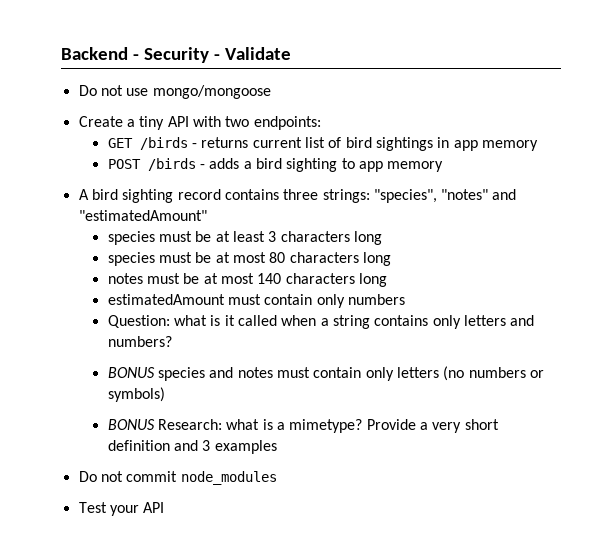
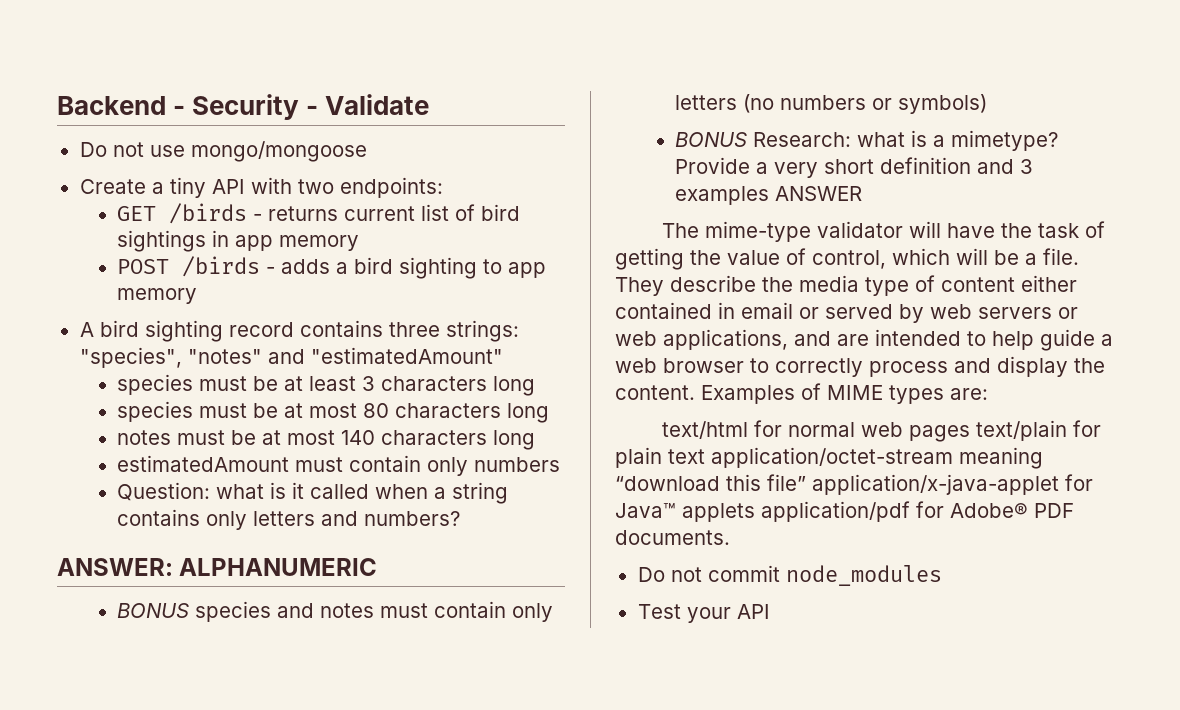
(172, 341) none -> [57,558,378,576] // ANSWER: ALPHANUMERIC
(277, 447) none -> [775,186,863,201] [661,221,1105,242] [615,248,1079,270] [615,275,1077,296] [615,302,1078,323] [615,329,1113,351] [615,356,1105,377] [615,383,988,404] [661,420,1101,442] [615,447,1043,469] [615,474,1093,495] [615,501,1074,522] [615,530,730,545] ANSWER // The mime-type validator will have the task of getting the value of control, which will be a file. They describe the media type of content either contained in email or served by web servers or web applications, and are intended to help guide a web browser to correctly process and display the content. Examples of MIME types are: // text/html for normal web pages text/plain for plain text application/octet-stream meaning “download this file” application/x-java-applet for Java™ applets application/pdf for Adobe® PDF documents.

